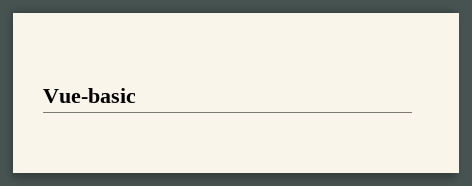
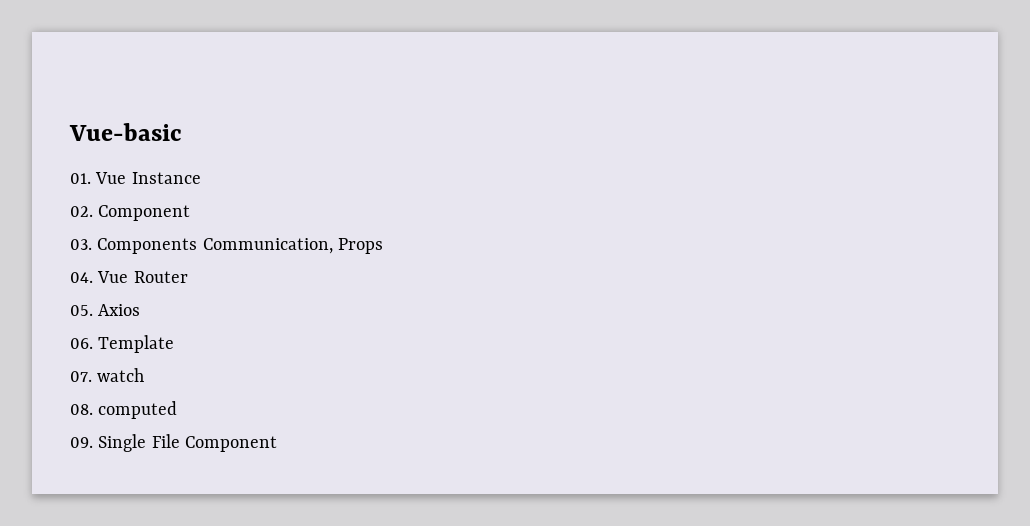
(136, 95) none -> [70,172,201,184] [70,205,191,221] [70,238,383,254] [70,271,188,283] [70,304,141,316] [70,335,175,353] [70,368,145,382] [70,401,178,419] [70,434,277,452] // 01. Vue Instance // 02. Component // 03. Components Communication, Props // 04. Vue Router // 05. Axios // 06. Template // 07. watch // 08. computed // 09. Single File Component

